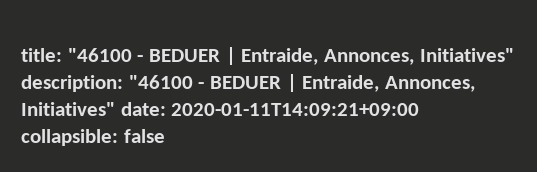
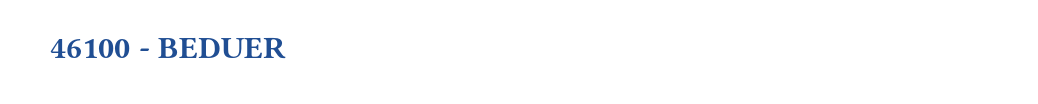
[21,47,514,65] [21,74,476,92] [21,102,420,116] [21,129,165,146] title: "46100 - BEDUER | Entraide, Annonces, Initiatives" description: "46100 - BEDUER | Entraide, Annonces, Initiatives" date: 2020-01-11T14:09:21+09:00 collapsible: false -> [50,37,287,59] 46100 - BEDUER

